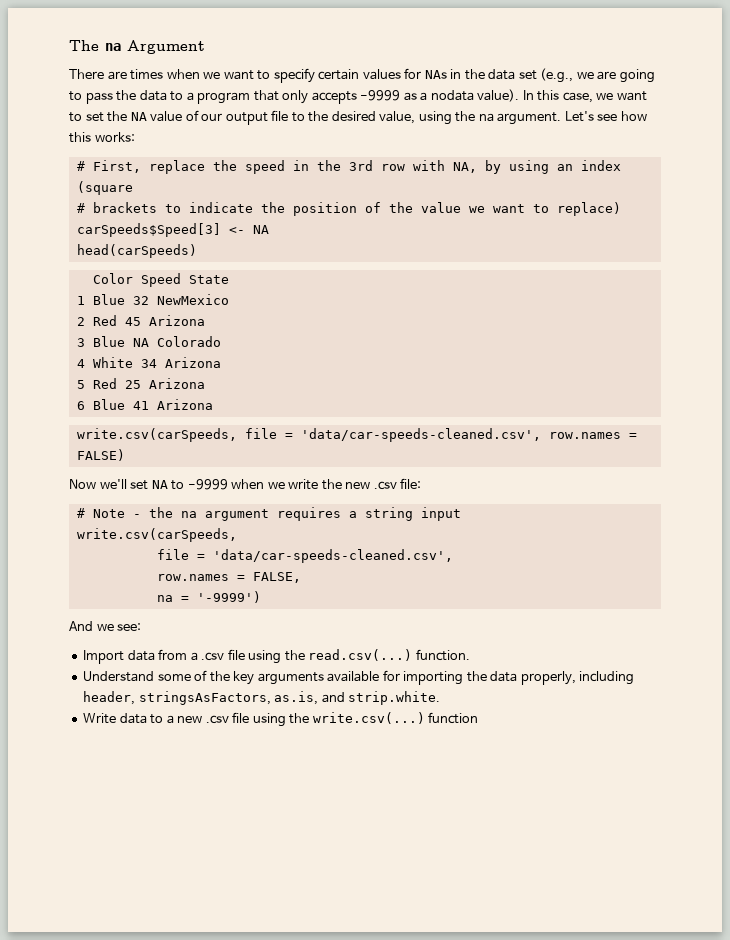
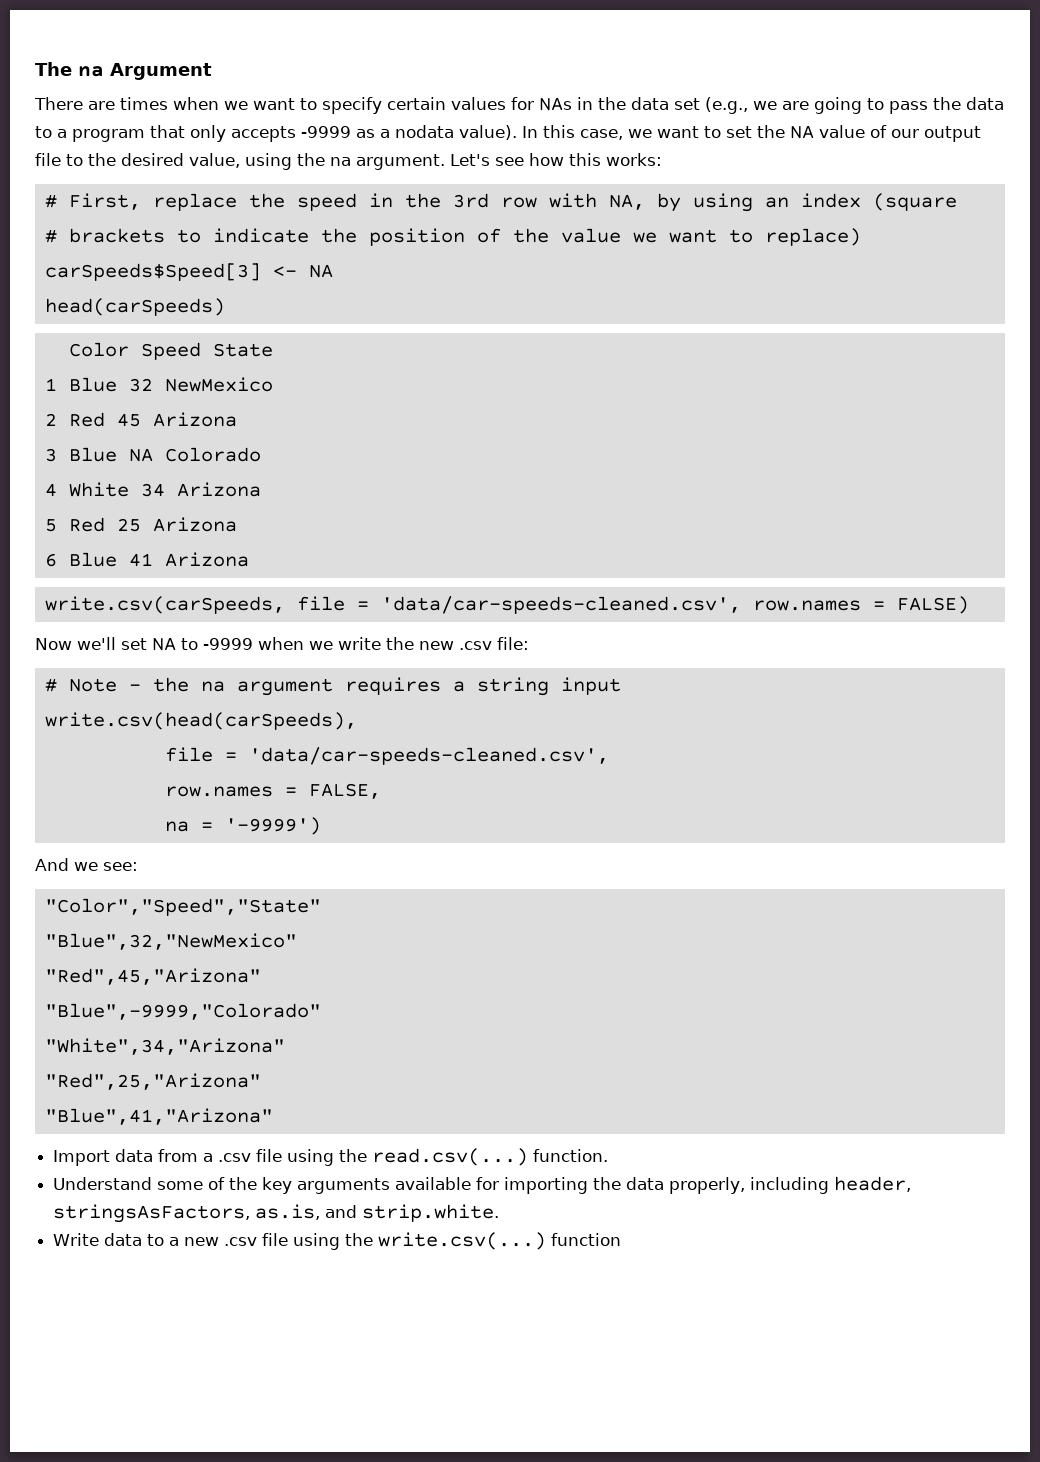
[76,528,237,542] write.csv(carSpeeds, -> [44,712,357,730] write.csv(head(carSpeeds),
(142, 627) none -> [44,898,321,916] [44,933,297,950] [44,968,261,985] [44,1003,321,1020] [44,1038,285,1055] [44,1073,261,1090] [44,1108,273,1125] // "Color","Speed","State" // "Blue",32,"NewMexico" // "Red",45,"Arizona" // "Blue",-9999,"Colorado" // "White",34,"Arizona" // "Red",25,"Arizona" // "Blue",41,"Arizona"

